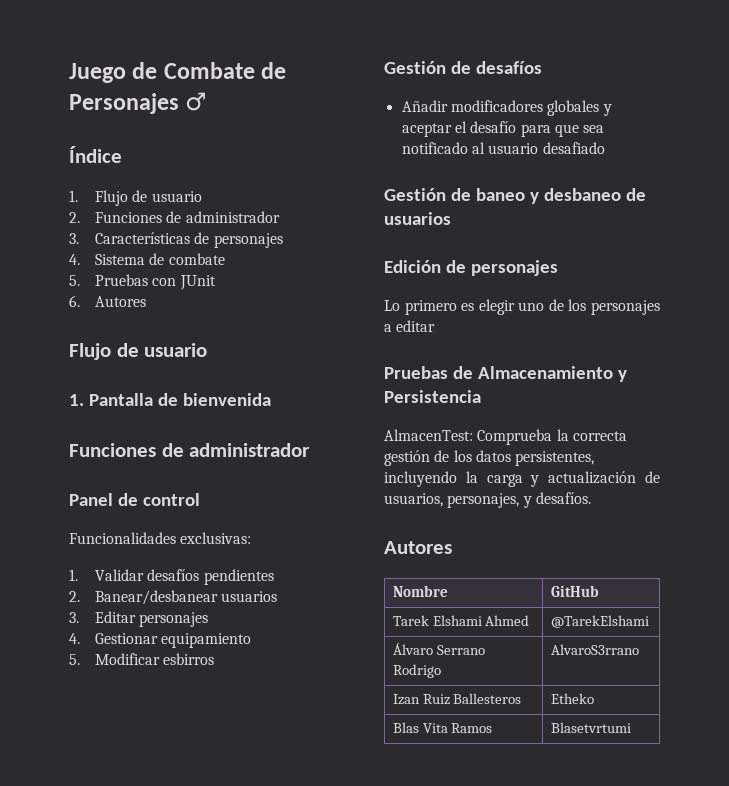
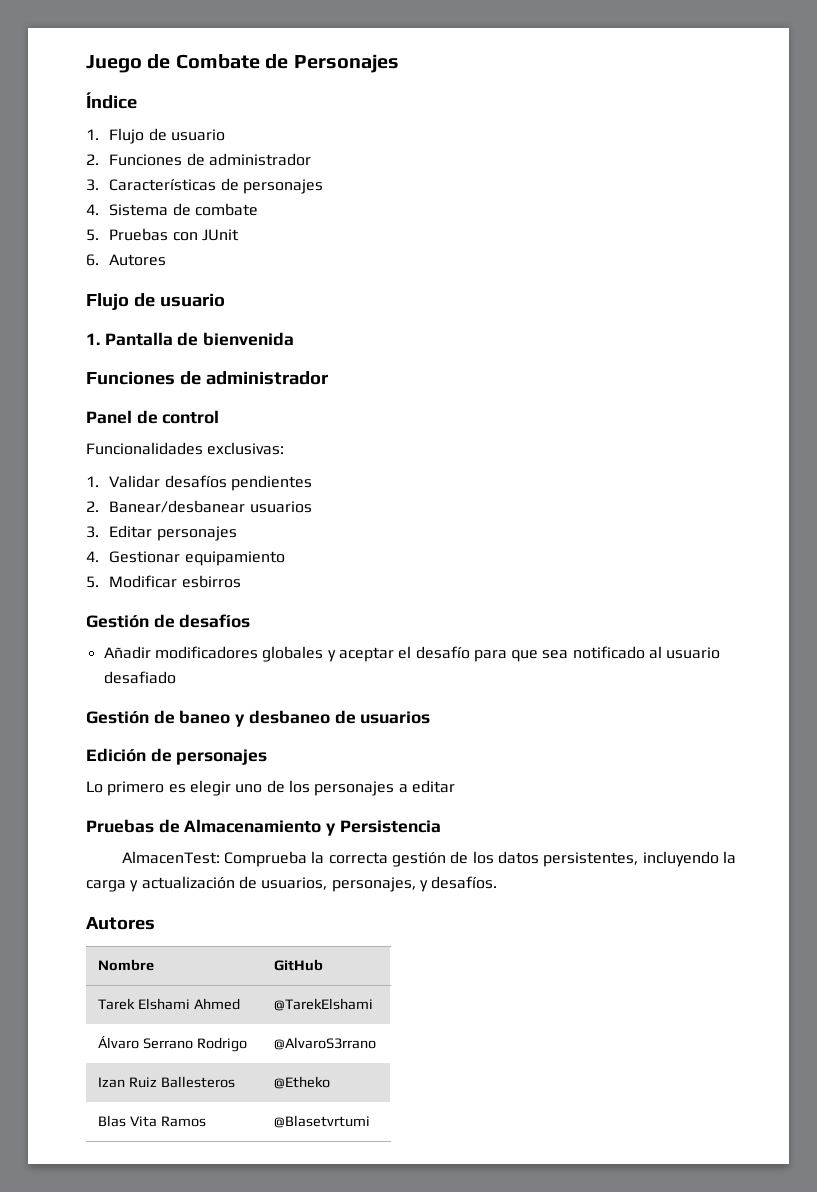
[185,92,208,111] ♂ -> (399, 63) none
[550,644,639,655] AlvaroS3rrano -> [274,1037,377,1050] @AlvaroS3rrano
[550,693,594,704] Etheko -> [274,1076,331,1089] @Etheko
[550,722,631,733] Blasetvrtumi -> [274,1115,371,1128] @Blasetvrtumi

